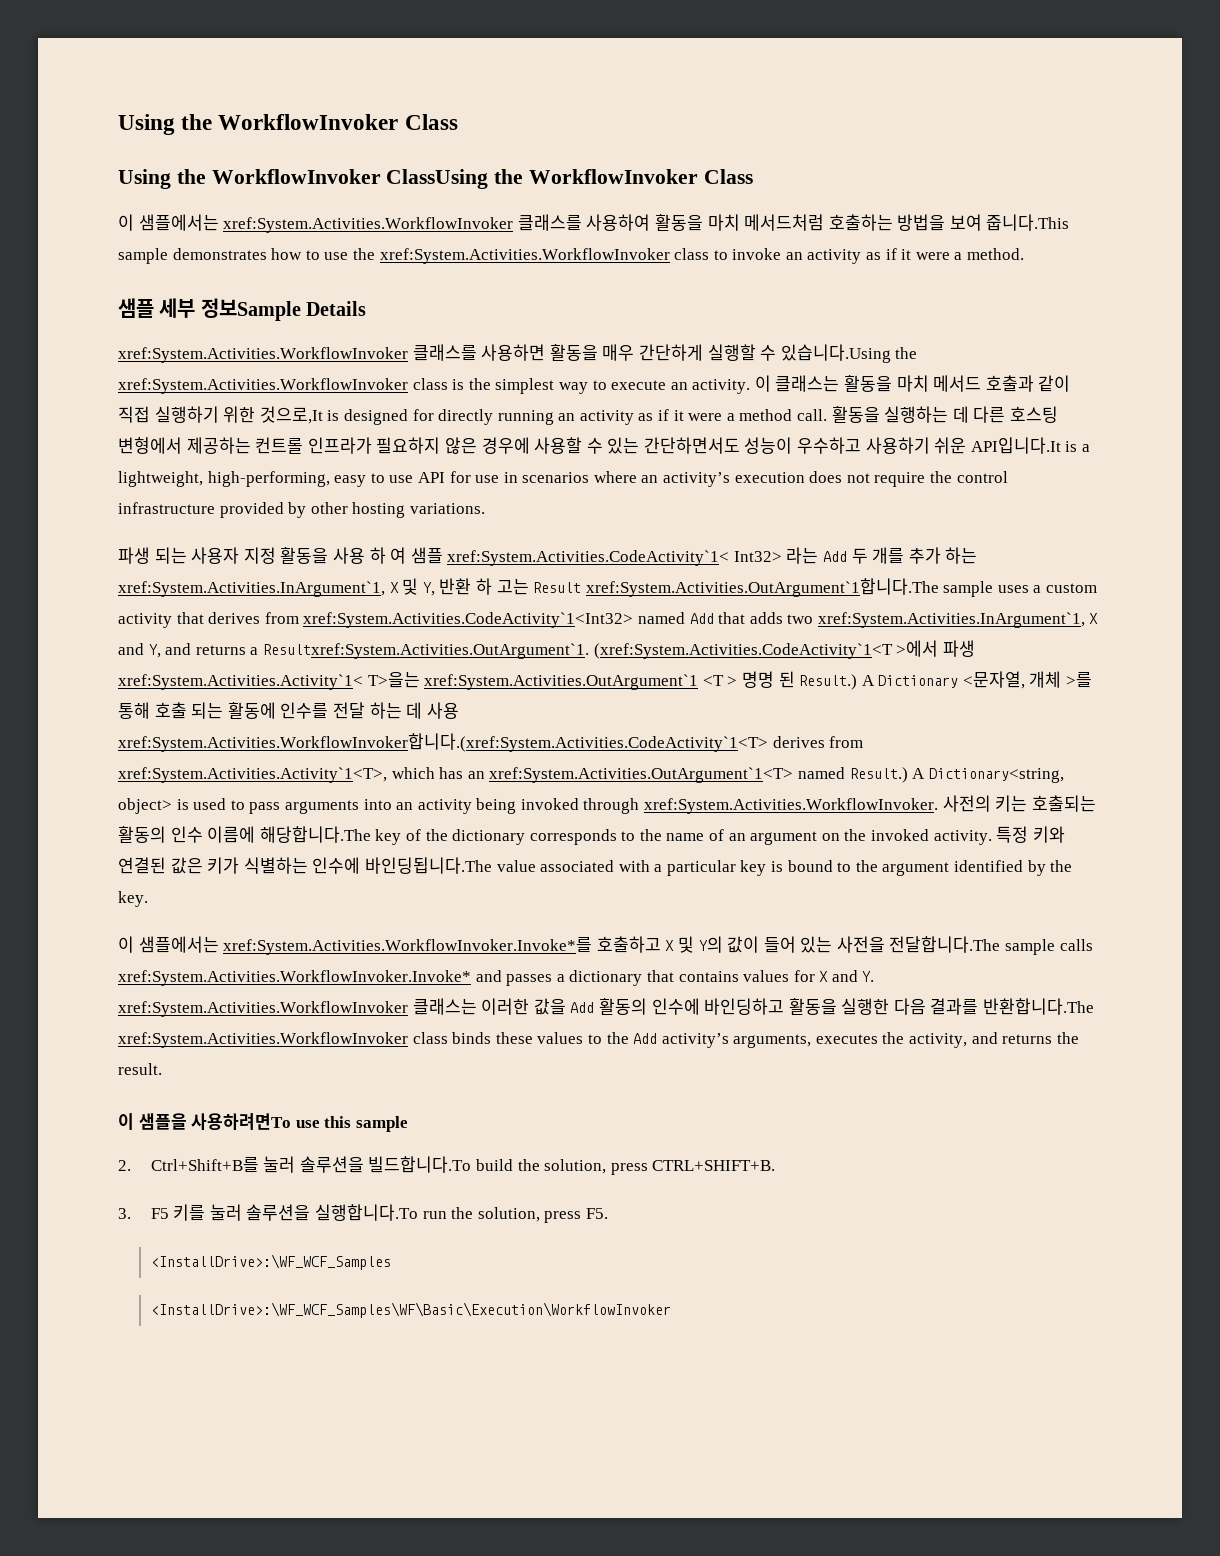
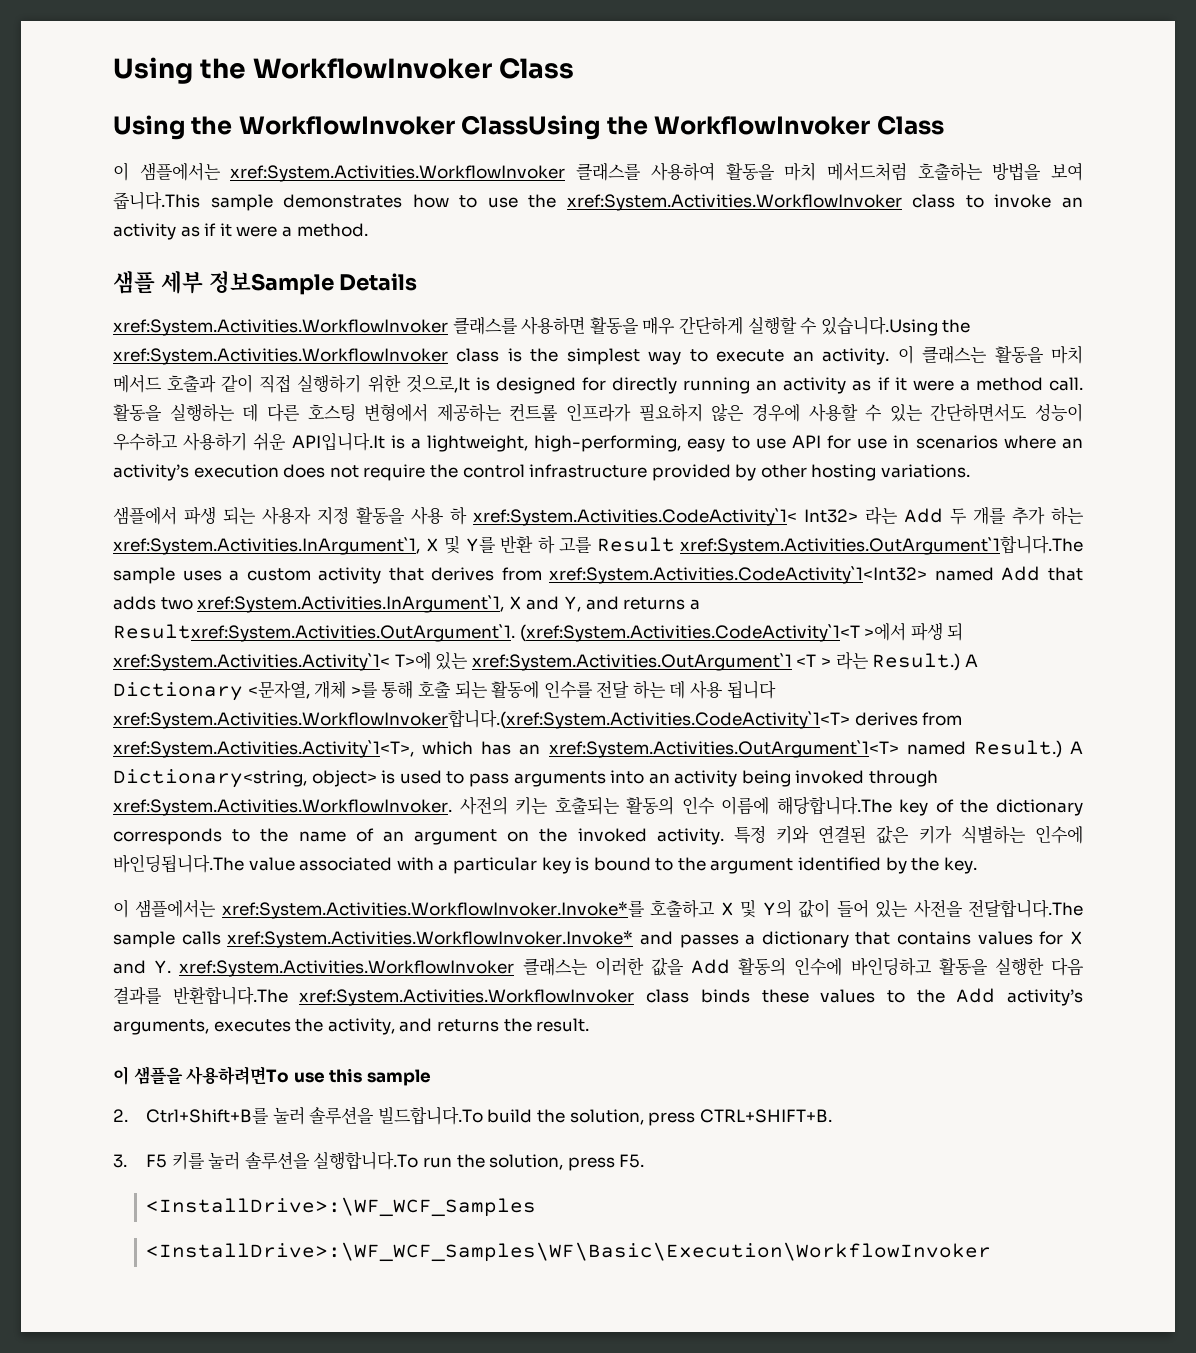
(485, 508) none -> [113,506,177,525] 샘플에서
[390,547,443,564] 여 샘플 -> (467, 516) none
[422,582,435,596] Y, -> [465,537,496,553] Y를
[496,578,529,595] 고는 -> [559,537,592,553] 고를
[118,671,420,690] xref:System.Activities.Activity`1< T>을는 -> [947,623,964,641] [113,652,469,671] 되 xref:System.Activities.Activity`1< T>에 있는
[741,671,795,688] 명명 된 -> [835,652,869,670] 라는
(459, 710) none -> [726,681,776,699] 됩니다

